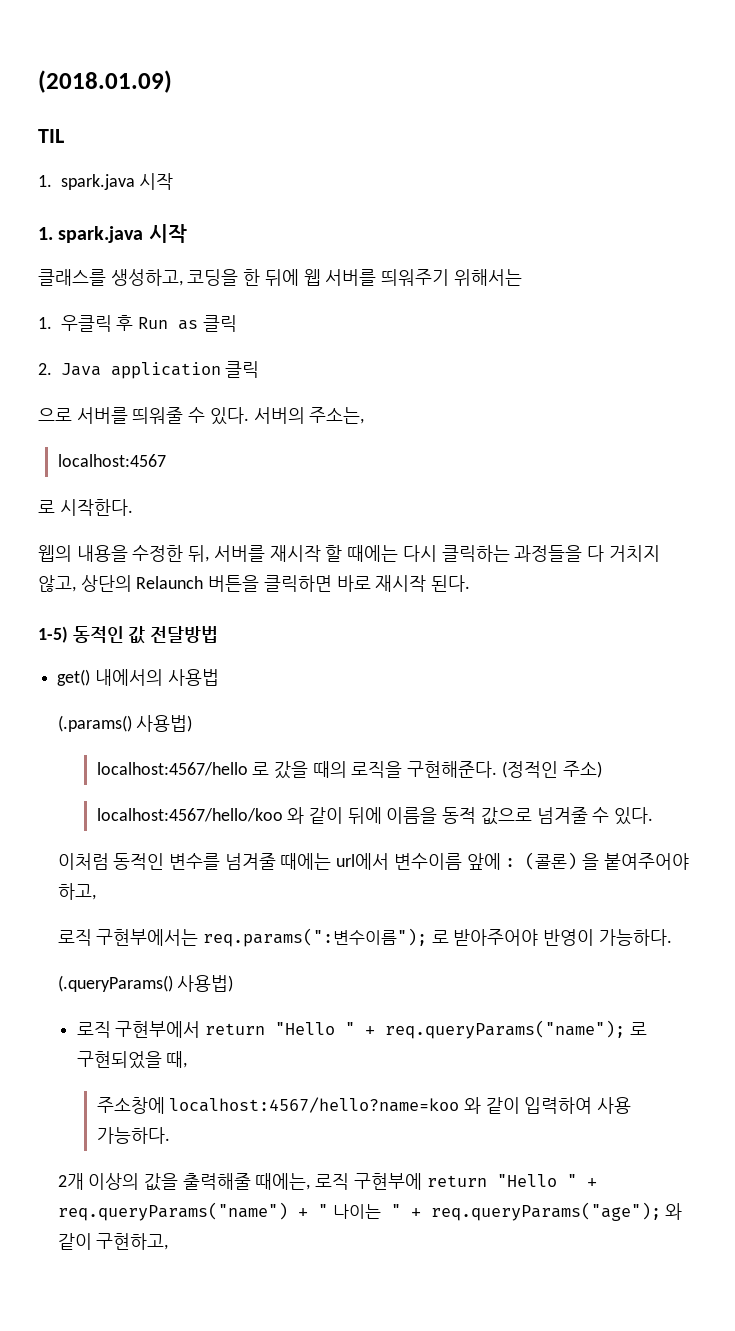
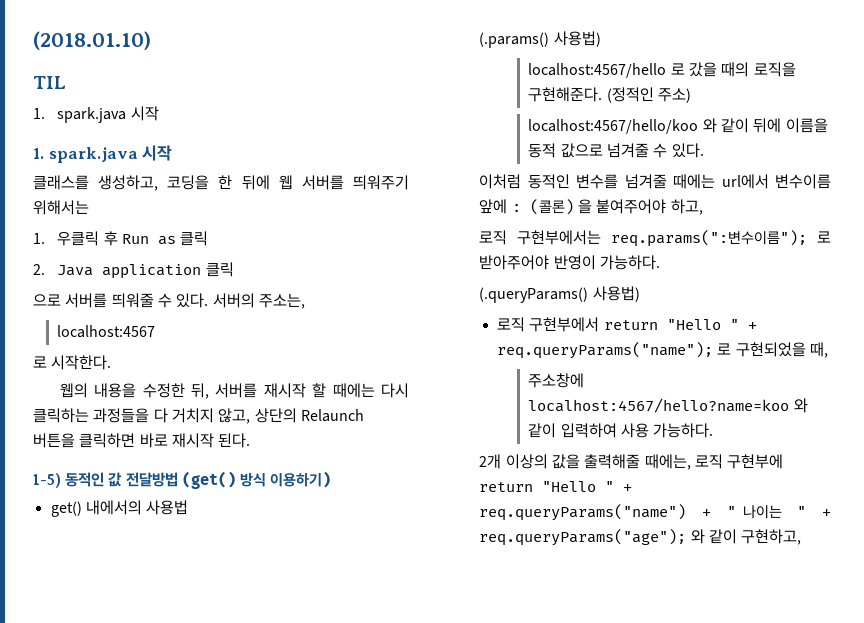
[38,70,172,93] (2018.01.09) -> [33,31,151,50] (2018.01.10)
(219, 634) none -> [181,471,331,489] (get() 방식 이용하기)

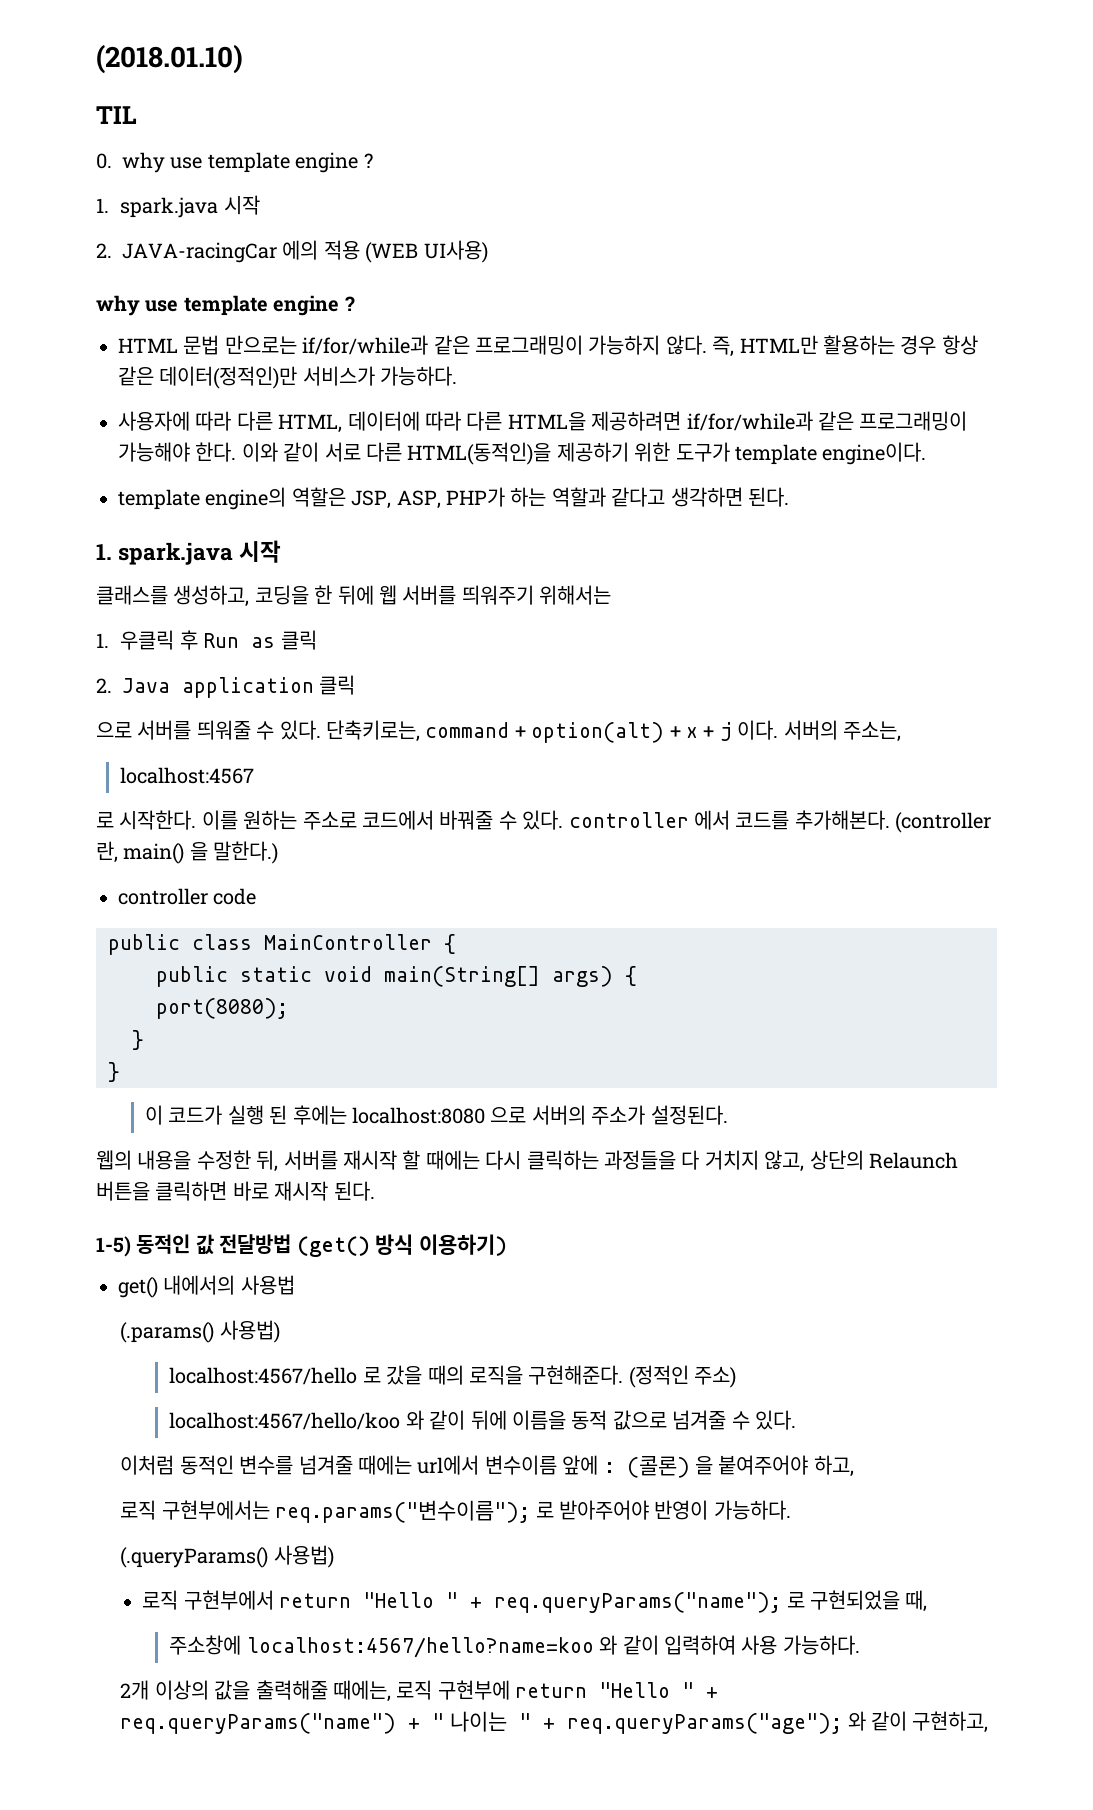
[33,106,159,123] 1. spark.java 시작 -> [96,152,373,173] [96,195,260,218] [96,240,488,263] [96,295,355,316] [118,335,978,357] [118,366,458,389] [118,411,968,433] [118,442,927,465] [118,487,789,510] 0. why use template engine ? // 1. spark.java 시작 // 2. JAVA-racingCar 에의 적용 (WEB UI사용) // why use template engine ? // HTML 문법 만으로는 if/for/while과 같은 프로그래밍이 가능하지 않다. 즉, HTML만 활용하는 경우 항상 같은 데이터(정적인)만 서비스가 가능하다. // 사용자에 따라 다른 HTML, 데이터에 따라 다른 HTML을 제공하려면 if/for/while과 같은 프로그래밍이 가능해야 한다. 이와 같이 서로 다른 HTML(동적인)을 제공하기 위한 도구가 template engine이다. // template engine의 역할은 JSP, ASP, PHP가 하는 역할과 같다고 생각하면 된다.
(209, 300) none -> [326,720,779,743] 단축키로는, command + option(alt) + x + j 이다.
(112, 362) none -> [201,810,992,833] [96,841,279,864] [118,888,257,905] [108,934,456,955] [156,966,637,987] [156,998,288,1019] [132,1030,144,1050] [108,1062,120,1082] [144,1105,728,1125] 이를 원하는 주소로 코드에서 바꿔줄 수 있다. controller 에서 코드를 추가해본다. (controller 란, main() 을 말한다.) // controller code // public class MainController { // public static void main(String[] args) { // port(8080); // } // } // 이 코드가 실행 된 후에는 localhost:8080 으로 서버의 주소가 설정된다.
[611,230,808,247] req.params(":변수이름"); -> [275,1500,531,1523] req.params("변수이름");

